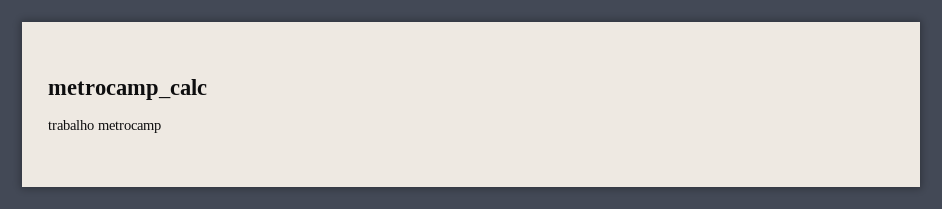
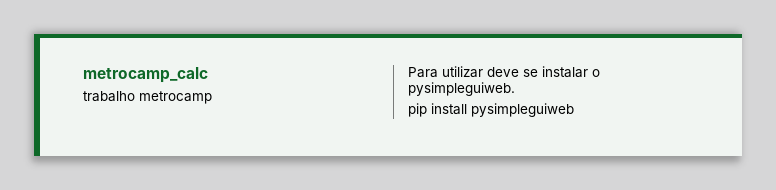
(161, 127) none -> [408,66,600,78] [408,82,515,96] [408,103,574,117] // Para utilizar deve se instalar o pysimpleguiweb. // pip install pysimpleguiweb

